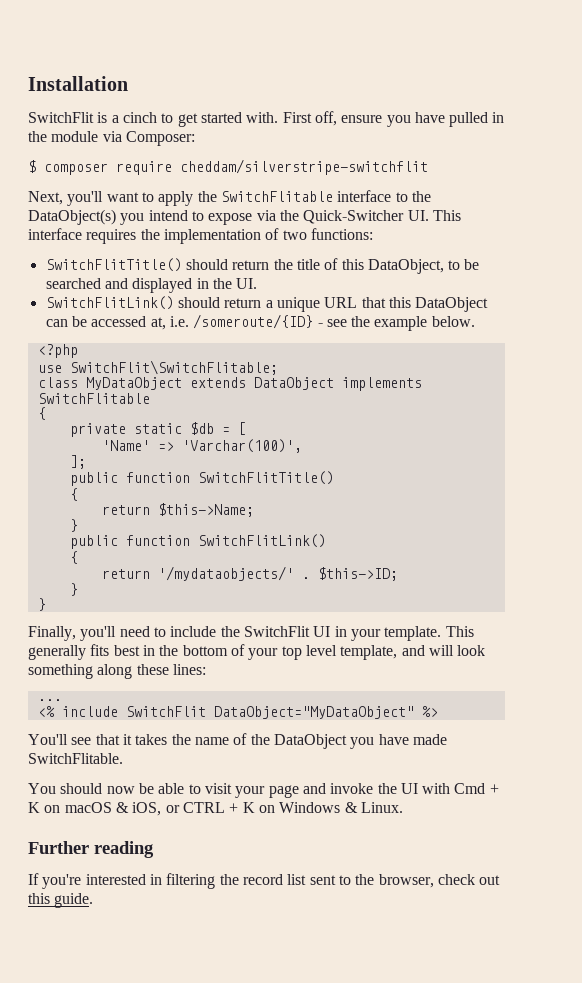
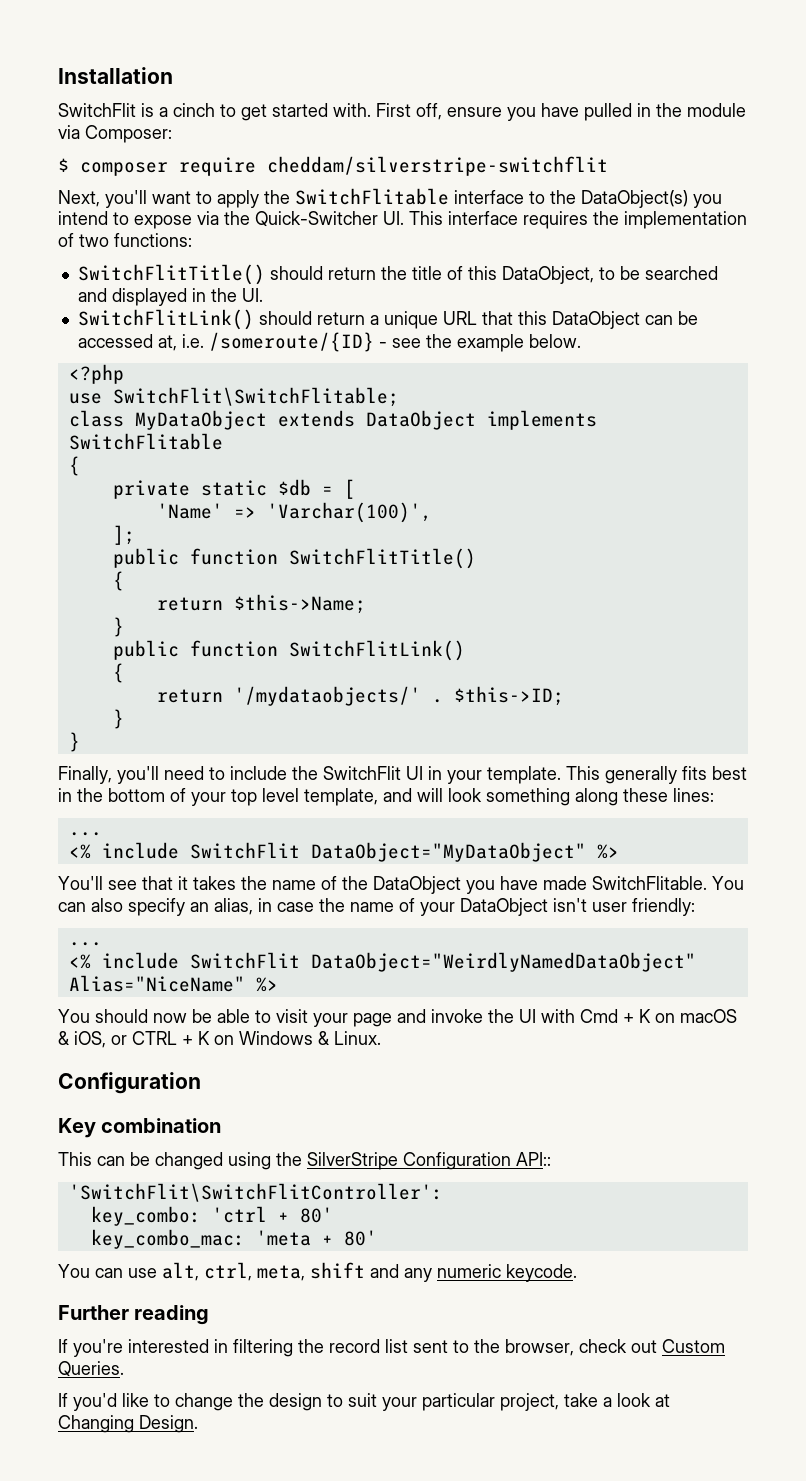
(123, 758) none -> [712,876,744,890] [58,898,695,916] [68,942,102,946] [68,952,696,972] [68,975,278,992] You can also specify an alias, in case the name of your DataObject isn't user friendly: // ... // <% include SwitchFlit DataObject="WeirdlyNamedDataObject" Alias="NiceName" %>
(403, 807) none -> [58,1072,201,1094] [58,1118,222,1138] [58,1152,551,1170] [68,1183,443,1202] [90,1206,333,1226] [90,1229,377,1249] [58,1262,577,1282] // Configuration // Key combination // This can be changed using the SilverStripe Configuration API:: // 'SwitchFlit\SwitchFlitController': // key_combo: 'ctrl + 80' // key_combo_mac: 'meta + 80' // You can use alt, ctrl, meta, shift and any numeric keycode.
[28,893,94,908] this guide. -> [662,1339,725,1353] [58,1361,124,1377] [58,1393,670,1411] [58,1415,198,1433] Custom Queries. // If you'd like to change the design to suit your particular project, take a look at Changing Design.

